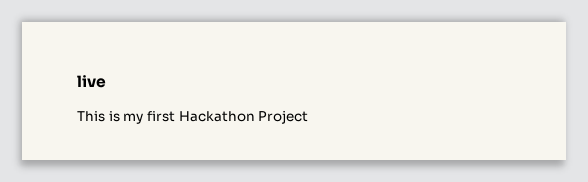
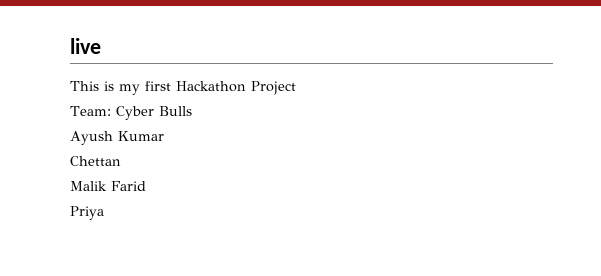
(309, 117) none -> [70,106,192,120] [70,131,164,145] [70,156,121,166] [70,181,146,191] [70,206,104,220] // Team: Cyber Bulls // Ayush Kumar // Chettan // Malik Farid // Priya

